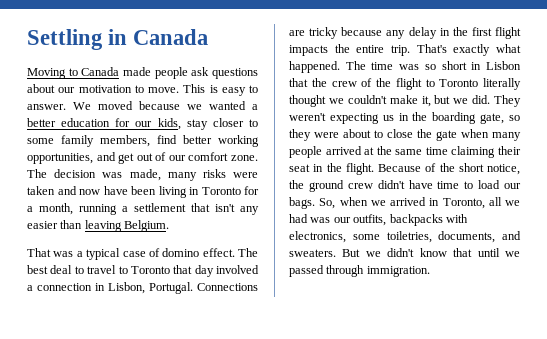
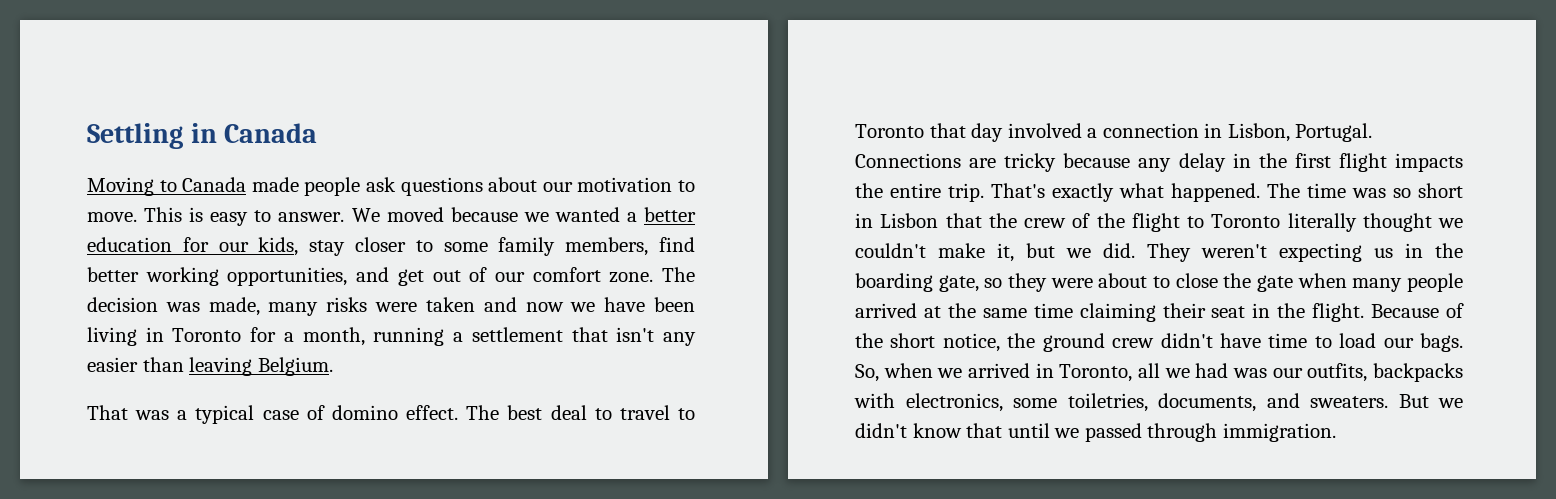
(100, 192) none -> [570,302,596,312] we

